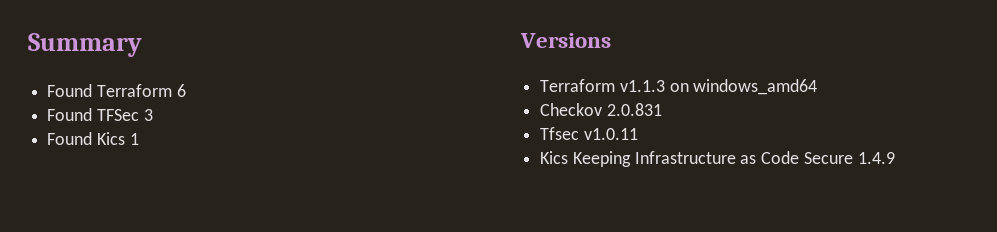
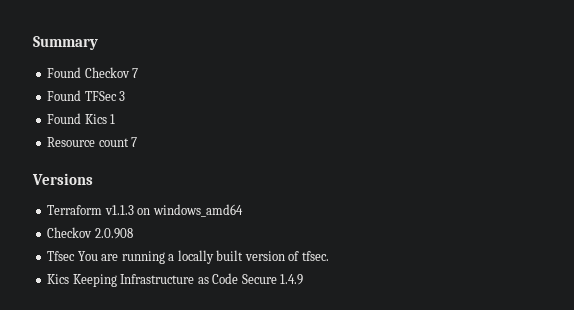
[96,84,186,97] Terraform 6 -> [84,67,139,78] Checkov 7
(139, 139) none -> [47,137,138,147] // Resource count 7
[606,103,662,116] 2.0.831 -> [94,228,133,239] 2.0.908
[583,128,638,140] v1.0.11 -> [77,250,329,264] You are running a locally built version of tfsec.

